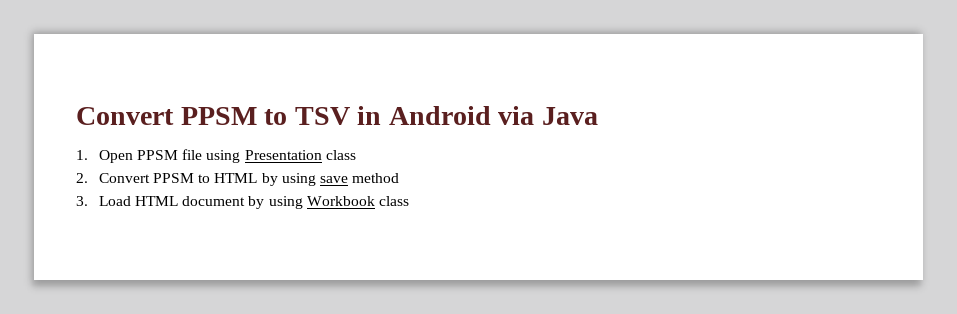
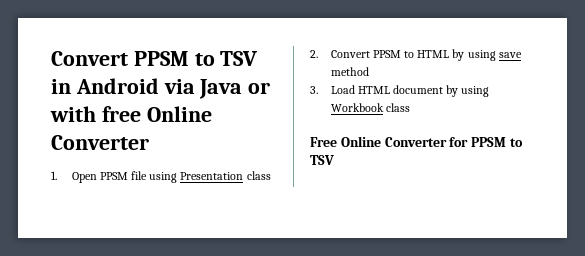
(598, 116) none -> [248,82,271,94] [50,106,212,122] [51,135,149,150] or with free Online Converter
(409, 201) none -> [310,136,523,147] [310,155,334,165] // Free Online Converter for PPSM to TSV

